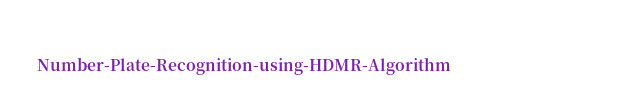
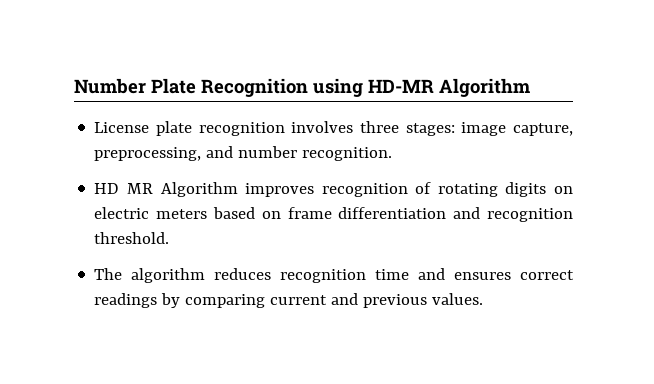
[37,57,451,75] Number-Plate-Recognition-using-HDMR-Algorithm -> [74,78,530,97] [94,121,573,136] [94,146,393,161] [94,182,573,197] [94,207,573,222] [94,232,170,244] [94,268,574,283] [94,293,484,308] Number Plate Recognition using HD-MR Algorithm // License plate recognition involves three stages: image capture, preprocessing, and number recognition. // HD MR Algorithm improves recognition of rotating digits on electric meters based on frame differentiation and recognition threshold. // The algorithm reduces recognition time and ensures correct readings by comparing current and previous values.

